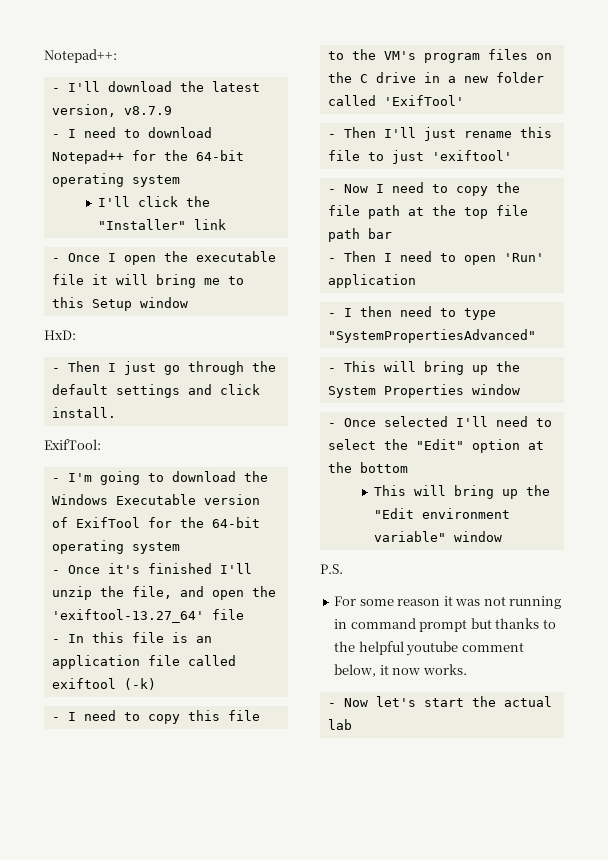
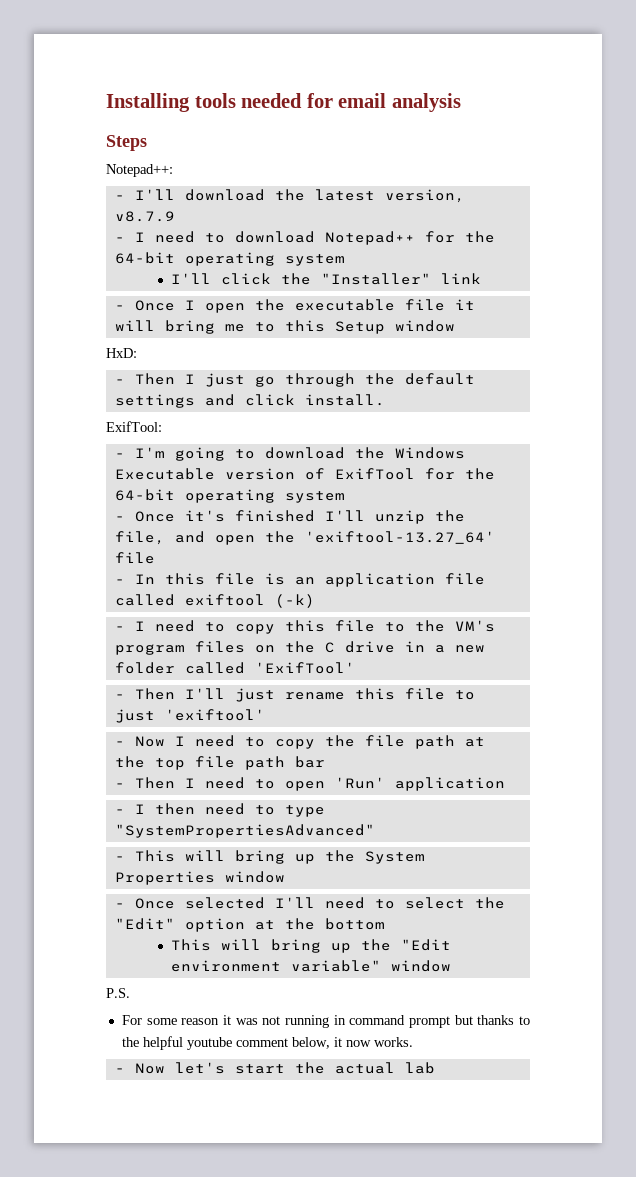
(44, 56) none -> [106,93,461,112] [106,135,147,151] Installing tools needed for email analysis // Steps //

